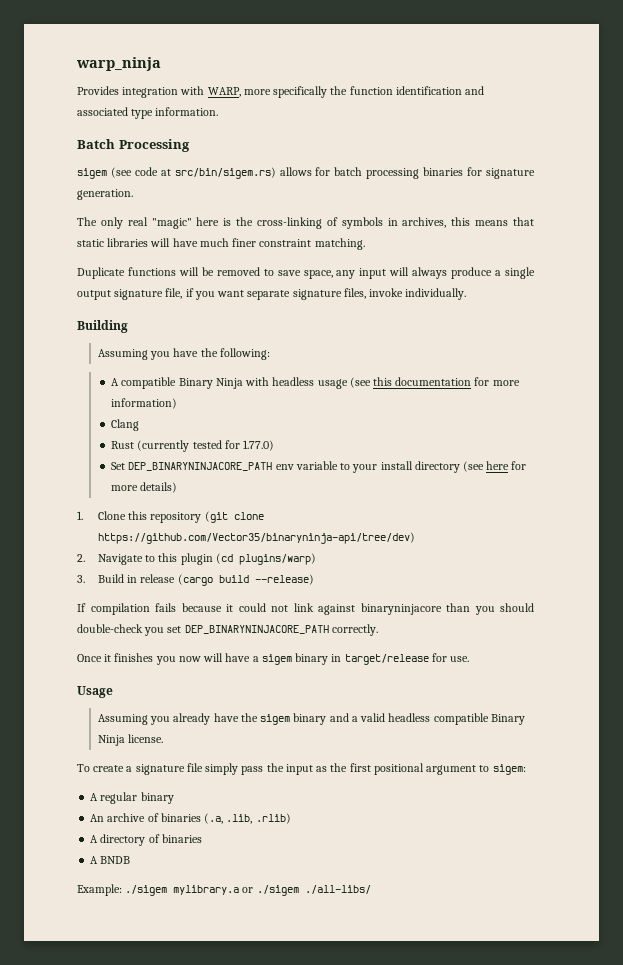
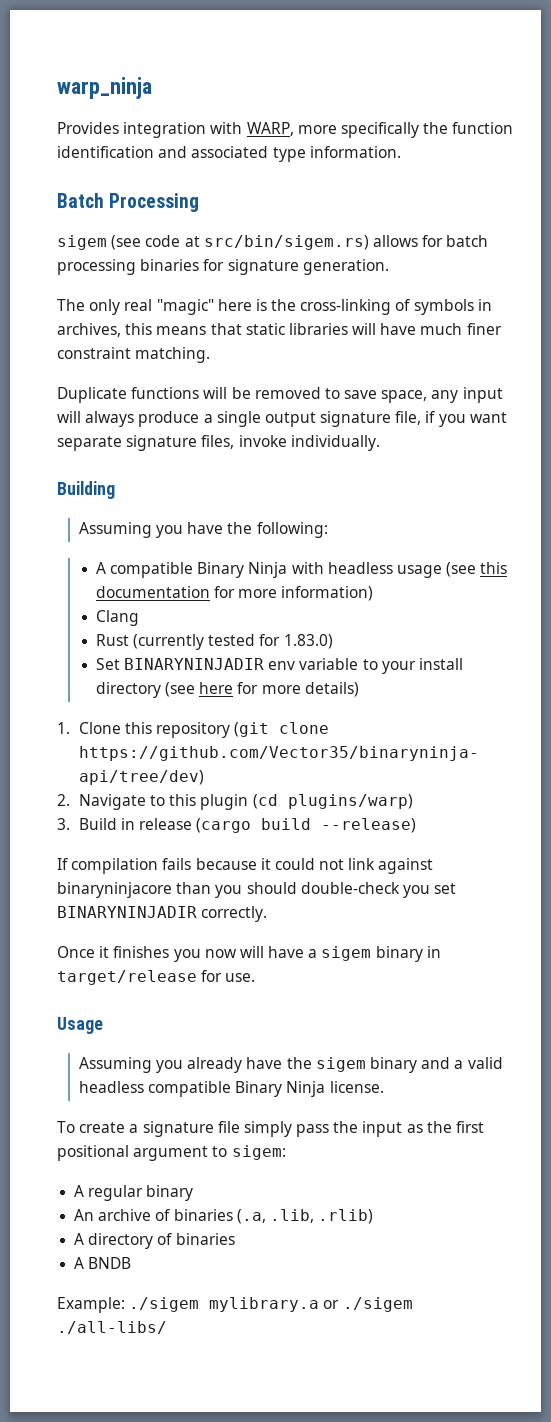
[243,440,275,451] 1.77.0) -> [283,634,333,649] 1.83.0)
[128,462,273,471] DEP_BINARYNINJACORE_PATH -> [124,658,265,670] BINARYNINJADIR
[184,625,329,634] DEP_BINARYNINJACORE_PATH -> [57,906,197,918] BINARYNINJADIR

